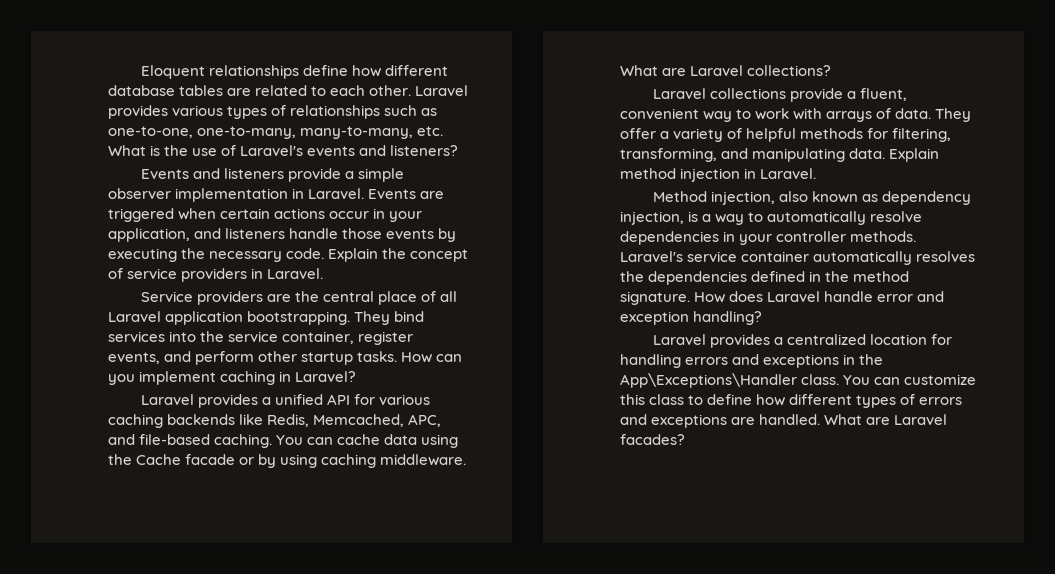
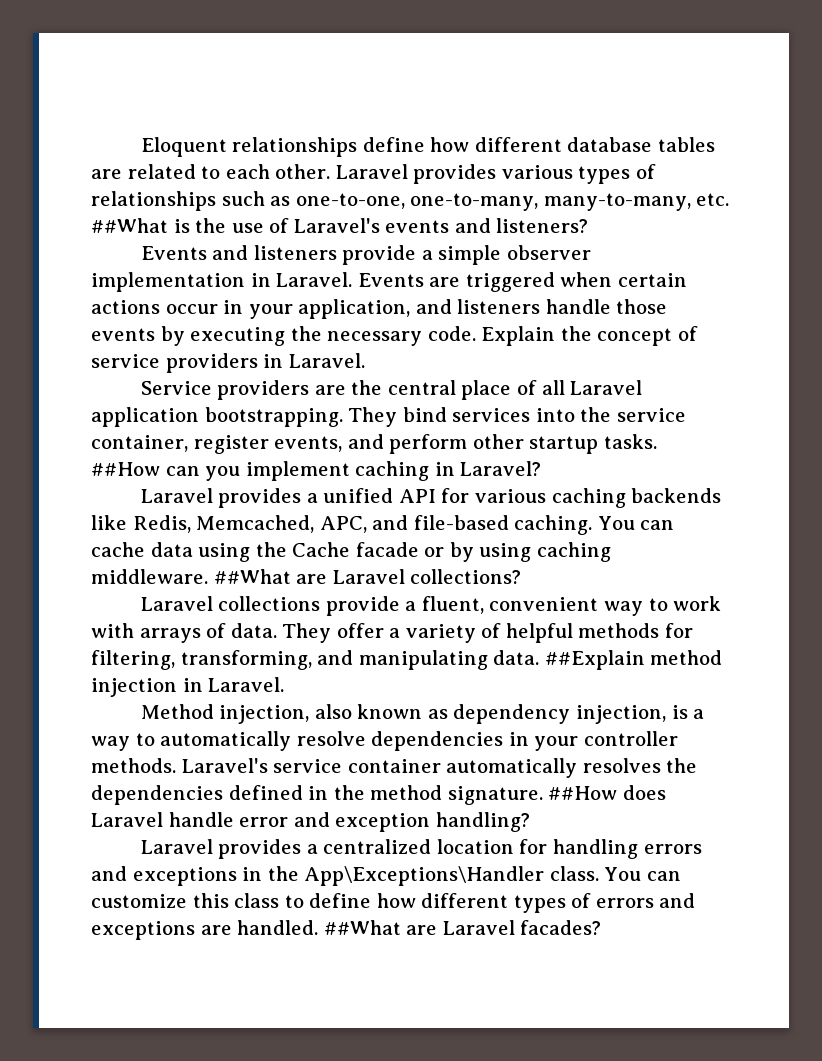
[108,145,146,156] What -> [91,218,168,233] ##What
[401,352,433,363] How -> [91,462,160,476] ##How
[620,65,658,76] What -> [213,569,291,584] ##What
[889,148,940,162] Explain -> [544,650,645,670] ##Explain
[694,292,726,303] How -> [548,786,618,800] ##How
[824,414,863,425] What -> [323,920,401,935] ##What

